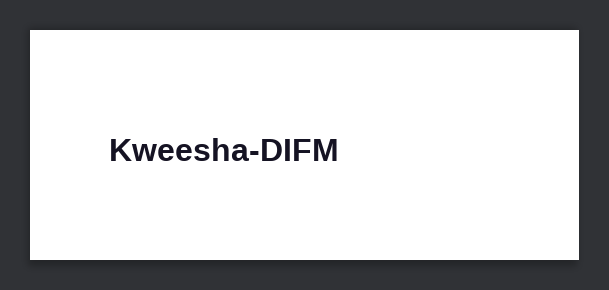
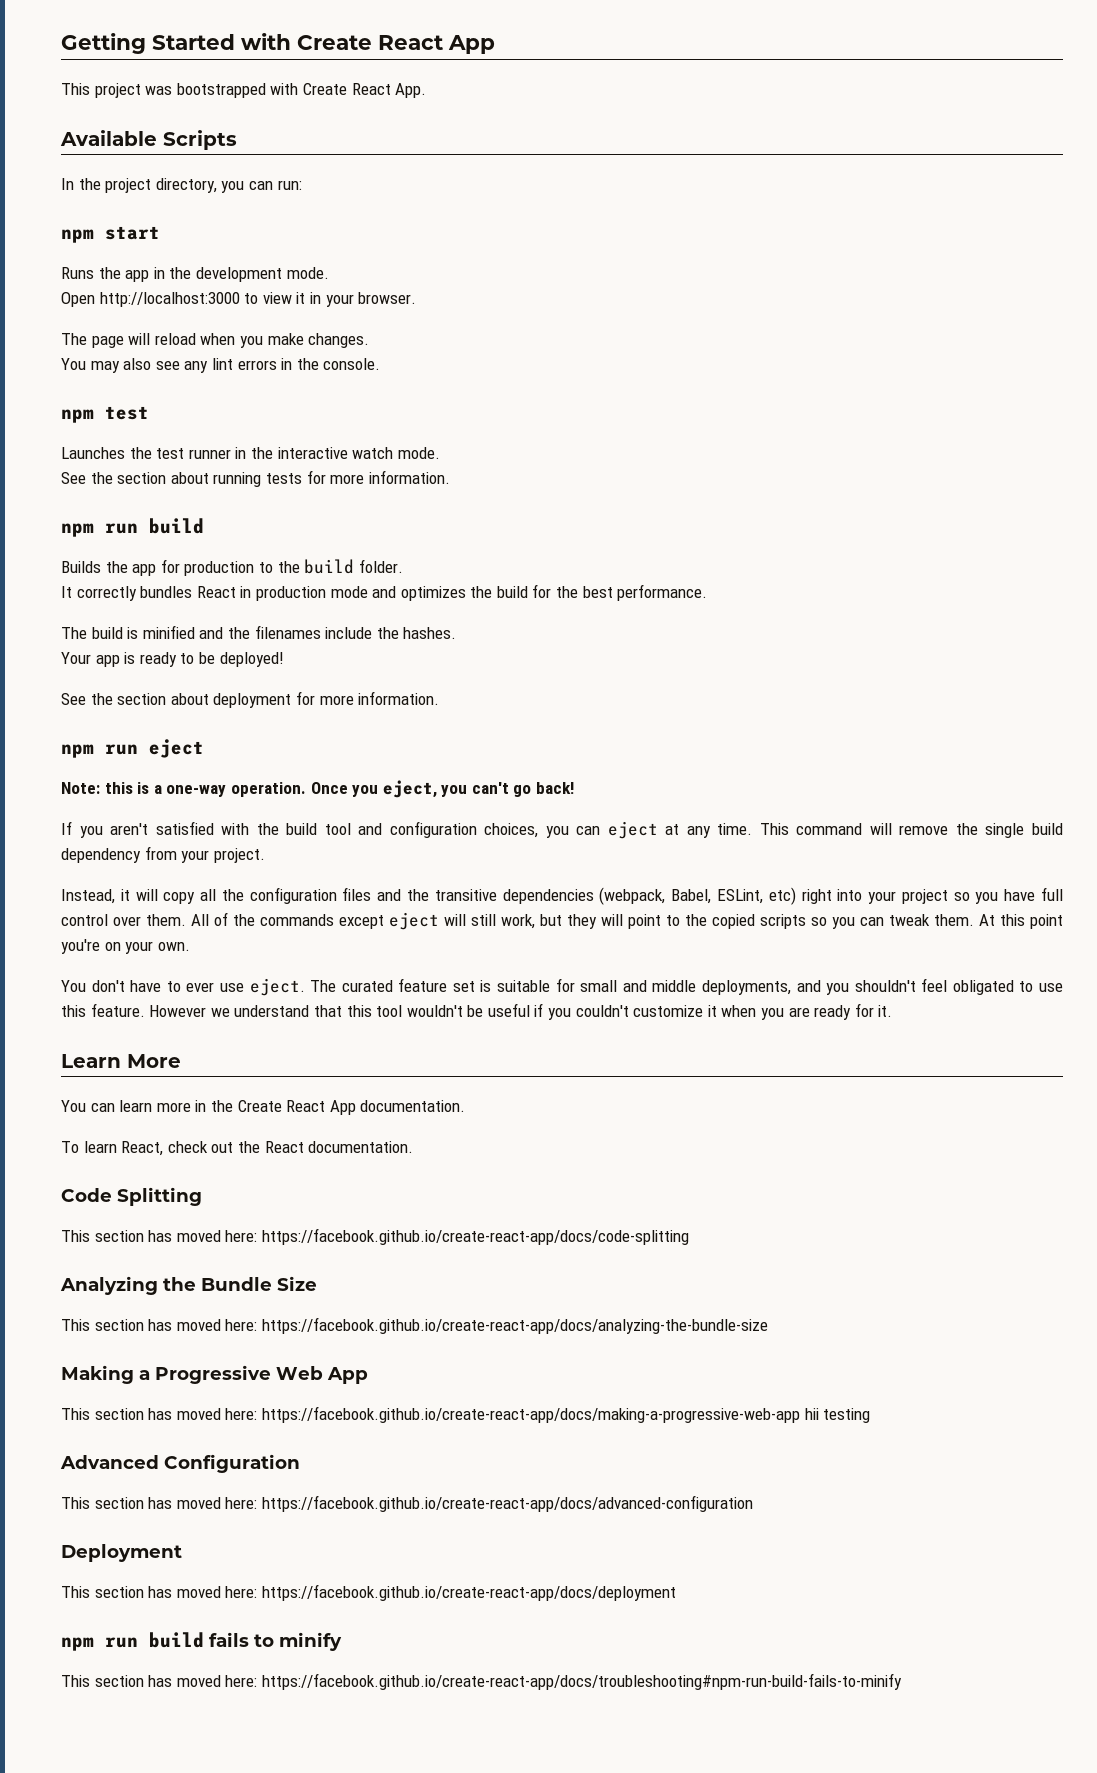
[109,138,339,161] Kweesha-DIFM -> [61,33,495,54] [61,83,427,98] [60,130,237,150] [61,178,302,193] [61,226,160,243] [61,267,329,282] [61,292,417,307] [61,333,370,348] [61,358,381,373] [61,406,149,423] [61,447,440,459] [61,470,450,487] [61,518,204,537] [61,559,403,576] [61,584,708,601] [61,625,457,639] [61,652,284,667] [61,691,440,708] [61,739,204,758] [61,780,575,798] [61,821,1063,839] [61,846,265,863] [61,887,1063,905] [61,912,1063,930] [61,939,190,954] [61,978,1064,996] [61,1003,893,1020] [61,1054,181,1068] [61,1100,466,1115] [61,1141,414,1156] [61,1187,202,1206] [61,1228,689,1245] [60,1276,317,1295] [61,1317,768,1334] [61,1365,368,1384] [61,1406,871,1423] [60,1454,300,1473] [61,1495,753,1512] [61,1544,182,1562] [61,1584,676,1601] [61,1632,342,1651] [61,1673,902,1690] Getting Started with Create React App // This project was bootstrapped with Create React App. // Available Scripts // In the project directory, you can run: // npm start // Runs the app in the development mode. // Open http://localhost:3000 to view it in your browser. // The page will reload when you make changes. // You may also see any lint errors in the console. // npm test // Launches the test runner in the interactive watch mode. // See the section about running tests for more information. // npm run build // Builds the app for production to the build folder. // It correctly bundles React in production mode and optimizes the build for the best performance. // The build is minified and the filenames include the hashes. // Your app is ready to be deployed! // See the section about deployment for more information. // npm run eject // Note: this is a one-way operation. Once you eject, you can't go back! // If you aren't satisfied with the build tool and configuration choices, you can eject at any time. This command will remove the single build dependency from your project. // Instead, it will copy all the configuration files and the transitive dependencies (webpack, Babel, ESLint, etc) right into your project so you have full control over them. All of the commands except eject will still work, but they will point to the copied scripts so you can tweak them. At this point you're on your own. // You don't have to ever use eject. The curated feature set is suitable for small and middle deployments, and you shouldn't feel obligated to use this feature. However we understand that this tool wouldn't be useful if you couldn't customize it when you are ready for it. // Learn More // You can learn more in the Create React App documentation. // To learn React, check out the React documentation. // Code Splitting // This section has moved here: https://facebook.github.io/create-react-app/docs/code-splitting // Analyzing the Bundle Size // This section has moved here: https://facebook.github.io/create-react-app/docs/analyzing-the-bundle-size // Making a Progressive Web App // This section has moved here: https://facebook.github.io/create-react-app/docs/making-a-progressive-web-app hii testing // Advanced Configuration // This section has moved here: https://facebook.github.io/create-react-app/docs/advanced-configuration // Deployment // This section has moved here: https://facebook.github.io/create-react-app/docs/deployment // npm run build fails to minify // This section has moved here: https://facebook.github.io/create-react-app/docs/troubleshooting#npm-run-build-fails-to-minify

